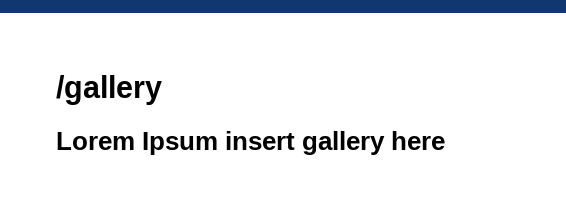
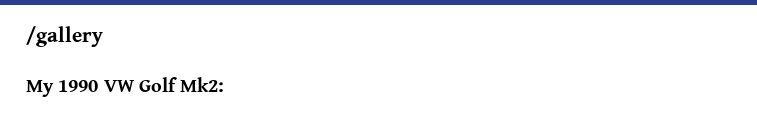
[56,131,446,155] Lorem Ipsum insert gallery here -> [26,77,225,97] My 1990 VW Golf Mk2:

